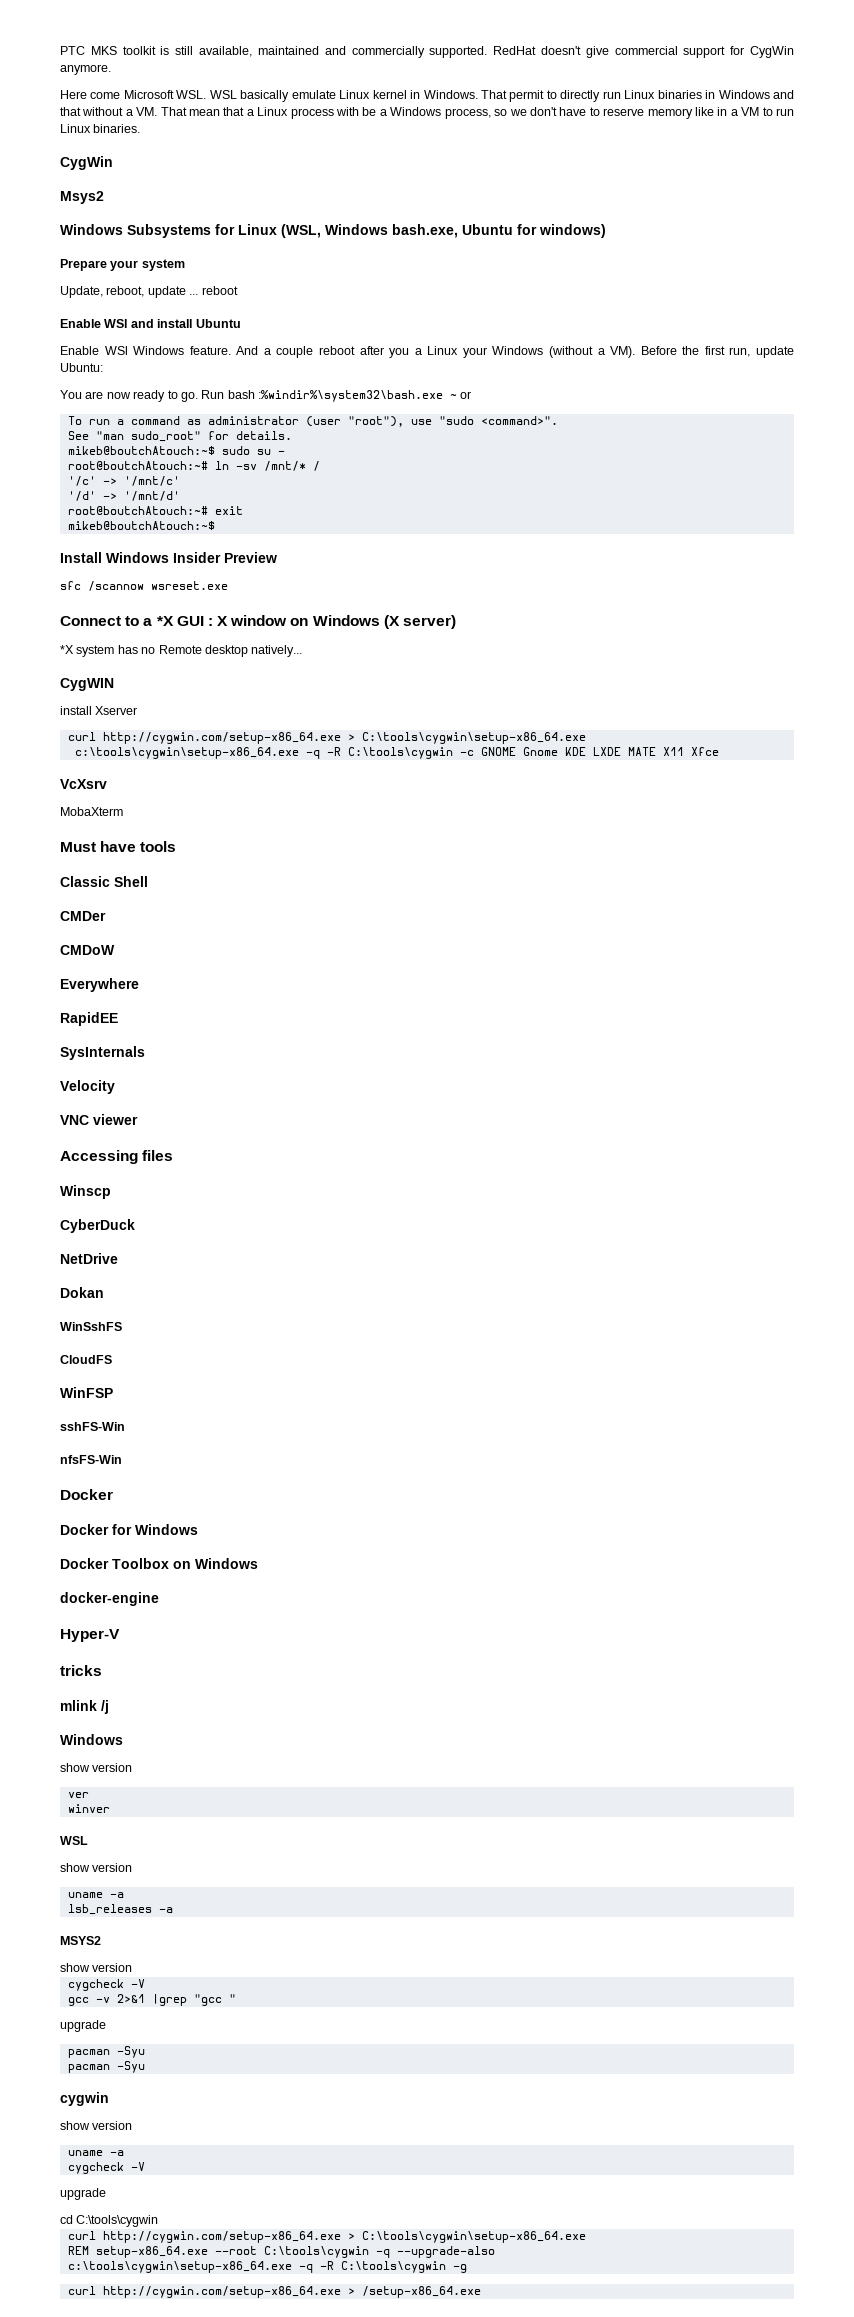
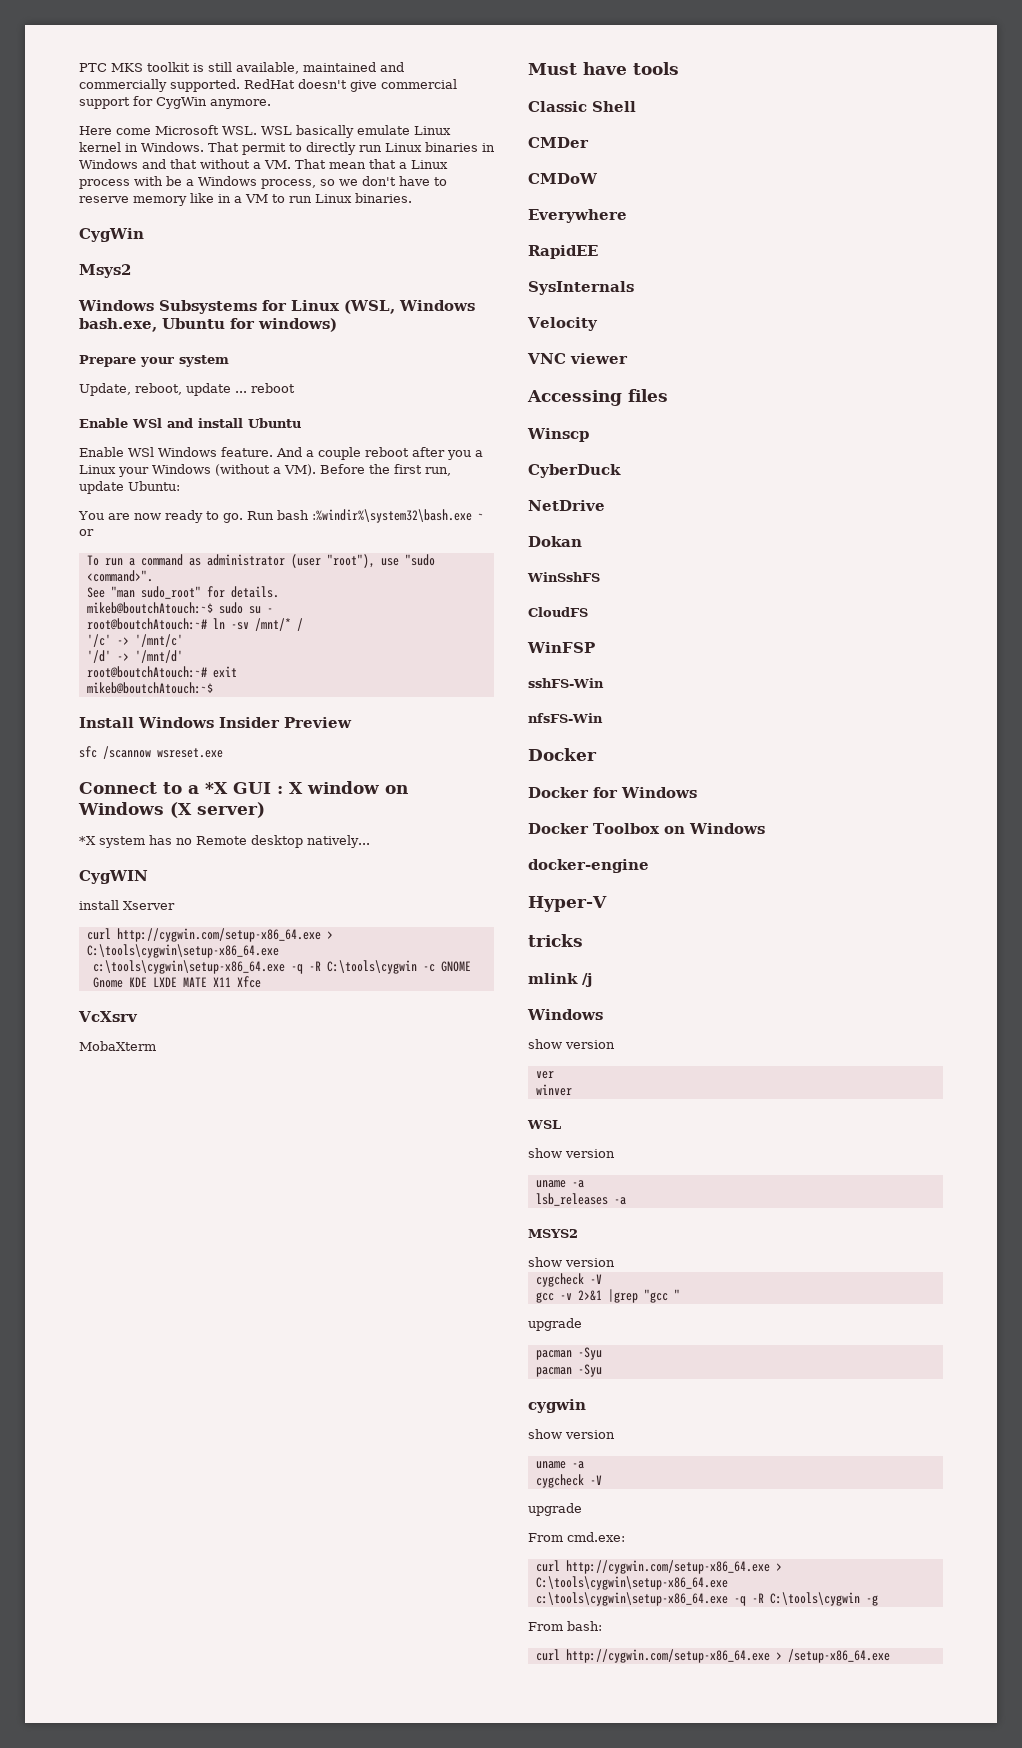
[60,2215,159,2227] [67,2231,586,2243] [67,2246,495,2258] cd C:\tools\cygwin // curl http://cygwin.com/setup-x86_64.exe > C:\tools\cygwin\setup-x86_64.exe // REM setup-x86_64.exe --root C:\tools\cygwin -q --upgrade-also -> [528,1532,625,1542] [535,1560,782,1574] [535,1576,728,1590] From cmd.exe: // curl http://cygwin.com/setup-x86_64.exe > C:\tools\cygwin\setup-x86_64.exe
(467, 2268) none -> [528,1621,602,1631] // From bash:

